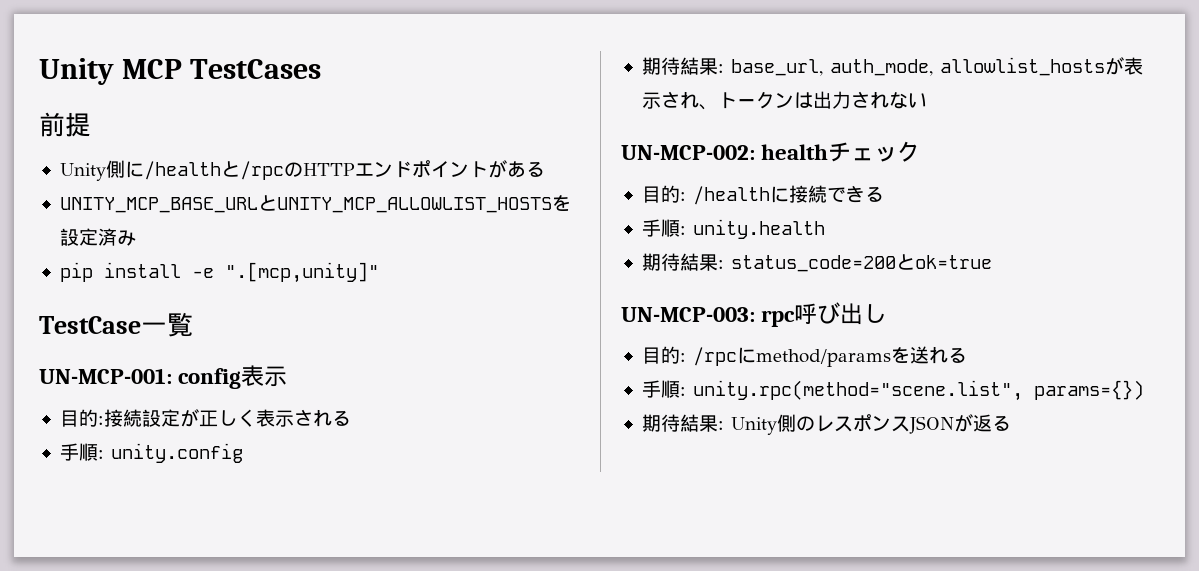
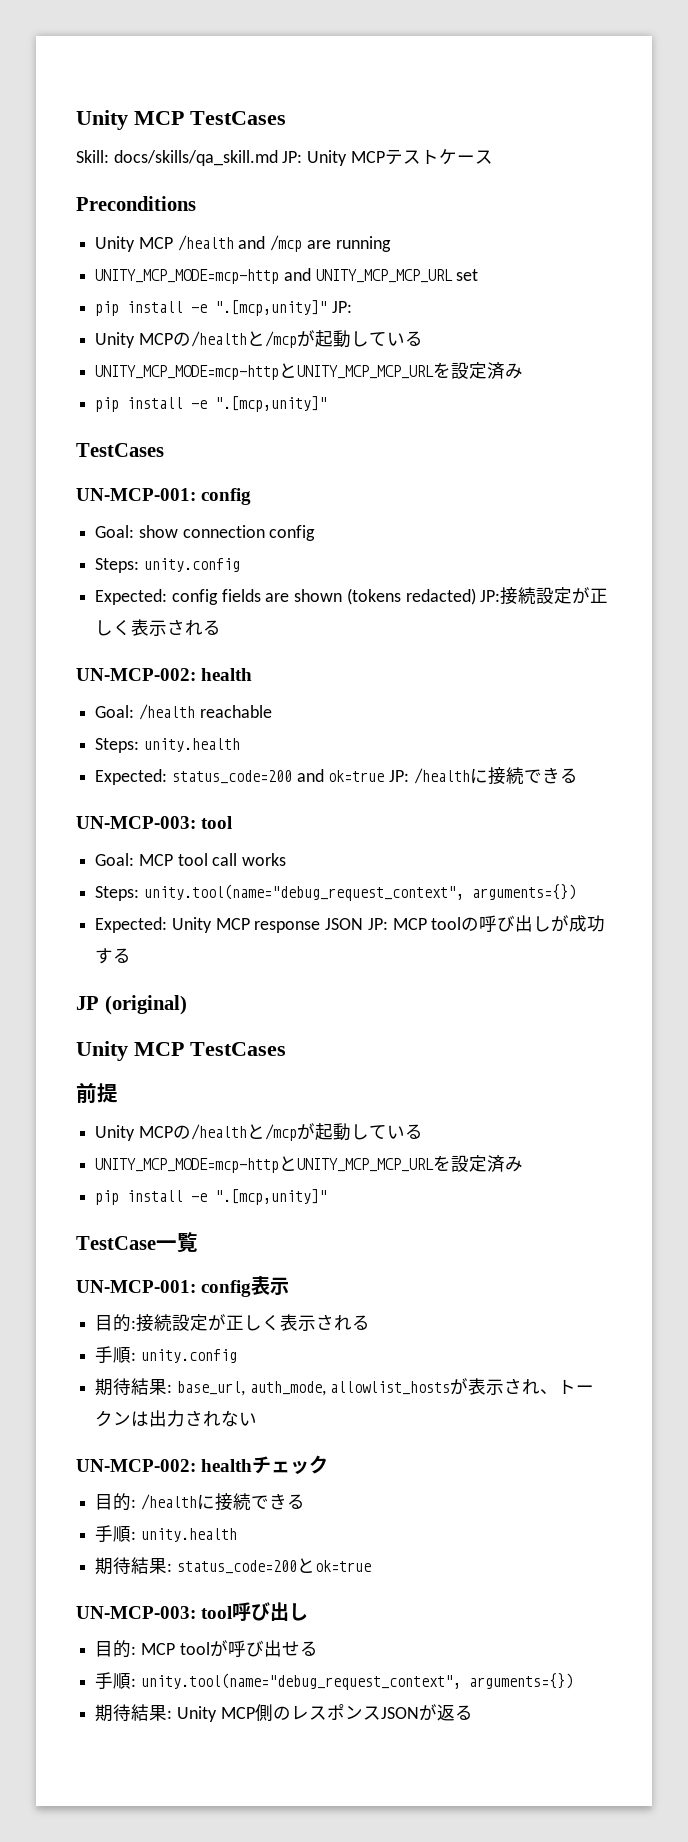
[39,58,322,85] [39,112,91,137] [59,160,545,181] [59,195,552,213] Unity MCP TestCases // 前提 // Unity側に/healthと/rpcのHTTPエンドポイントがある // UNITY_MCP_BASE_URLとUNITY_MCP_ALLOWLIST_HOSTS -> [76,110,286,130] [76,149,493,166] [76,196,196,211] [95,235,391,252] [95,268,479,284] [95,300,352,316] [95,330,423,348] [95,362,524,380] [95,396,328,412] [76,443,164,457] [76,488,252,505] [95,525,316,541] [95,558,240,573] [95,587,609,605] [95,619,222,636] [76,668,253,681] [95,704,272,720] [95,738,240,753] [95,767,578,785] [76,816,233,829] [95,853,287,866] [95,884,576,901] [95,915,606,933] [95,948,132,964] [76,995,187,1015] [76,1041,286,1061] [76,1083,118,1104] [95,1123,423,1141] [95,1156,435,1173] Unity MCP TestCases // Skill: docs/skills/qa_skill.md JP: Unity MCPテストケース // Preconditions // Unity MCP /health and /mcp are running // UNITY_MCP_MODE=mcp-http and UNITY_MCP_MCP_URL set // pip install -e ".[mcp,unity]" JP: // Unity MCPの/healthと/mcpが起動している // UNITY_MCP_MODE=mcp-httpとUNITY_MCP_MCP_URLを設定済み // pip install -e ".[mcp,unity]" // TestCases // UN-MCP-001: config // Goal: show connection config // Steps: unity.config // Expected: config fields are shown (tokens redacted) JP:接続設定が正しく表示される // UN-MCP-002: health // Goal: /health reachable // Steps: unity.health // Expected: status_code=200 and ok=true JP: /healthに接続できる // UN-MCP-003: tool // Goal: MCP tool call works // Steps: unity.tool(name="debug_request_context", arguments={}) // Expected: Unity MCP response JSON JP: MCP toolの呼び出しが成功する // JP (original) // Unity MCP TestCases // 前提 // Unity MCPの/healthと/mcpが起動している // UNITY_MCP_MODE=mcp-httpとUNITY_MCP_MCP_URL
[761,310,796,327] rpc -> [201,1606,233,1619] tool
[692,346,967,367] [641,380,1144,401] /rpcにmethod/paramsを送れる // 手順: unity.rpc(method="scene.list", params={}) -> [140,1640,318,1657] [95,1672,573,1690] MCP toolが呼び出せる // 手順: unity.tool(name="debug_request_context", arguments={})
(777, 426) none -> [220,1707,255,1719] MCP

